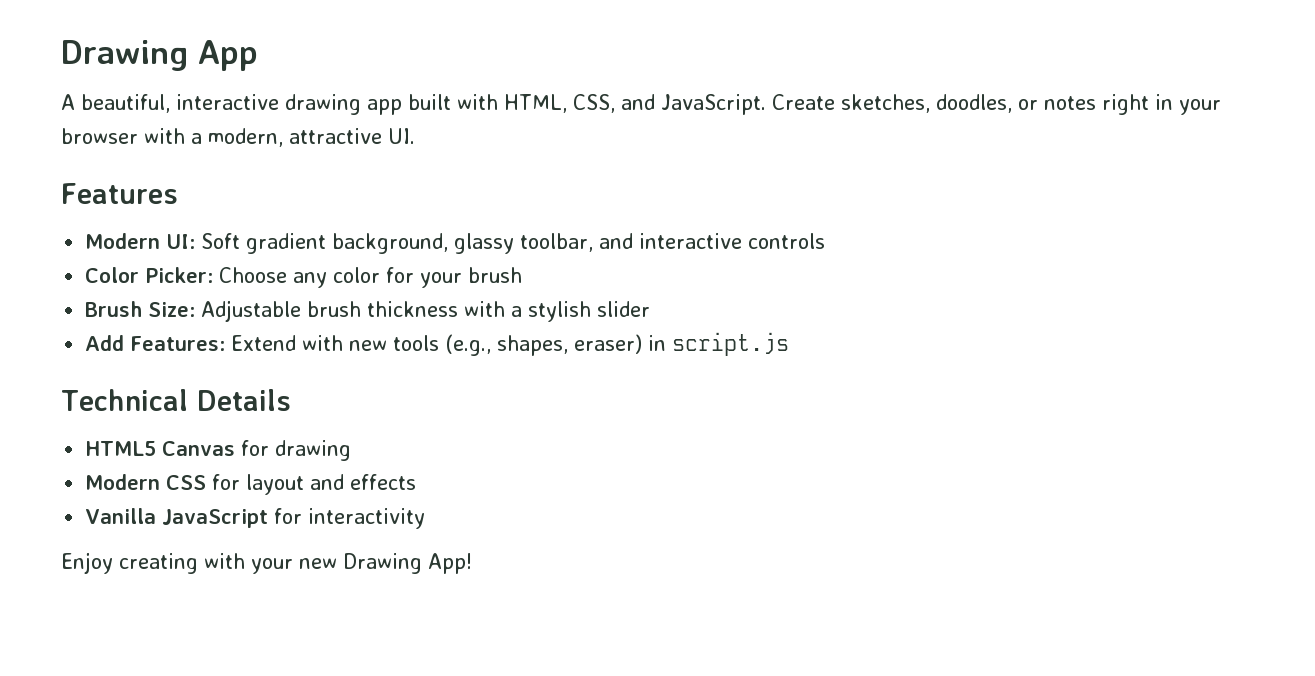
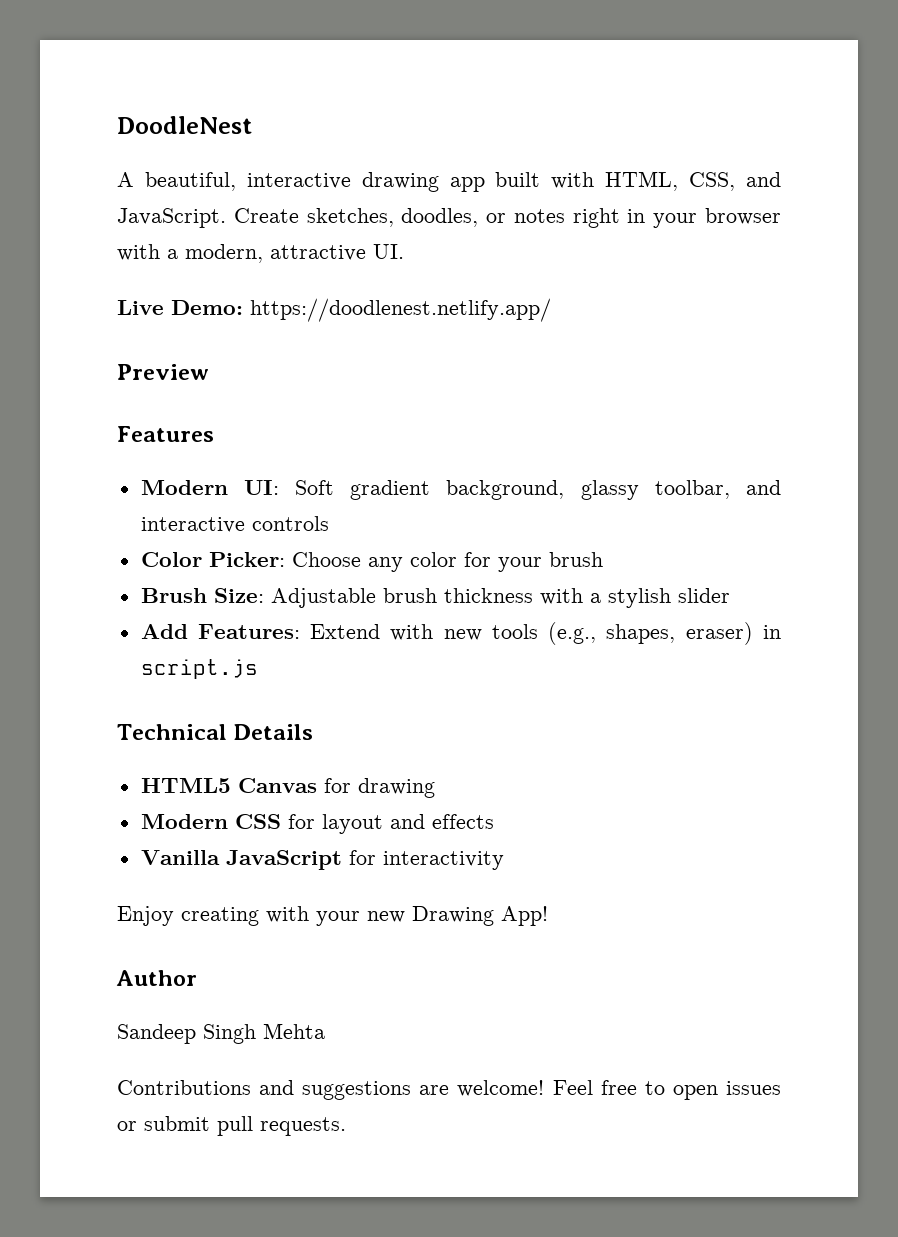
[61,40,258,71] Drawing App -> [117,116,252,134] DoodleNest
(415, 136) none -> [117,298,551,322] [117,364,209,380] // Live Demo: https://doodlenest.netlify.app/ // Preview
(472, 563) none -> [116,970,197,986] [117,1023,325,1044] [117,1080,781,1100] [117,1116,346,1136] // Author // Sandeep Singh Mehta // Contributions and suggestions are welcome! Feel free to open issues or submit pull requests.

